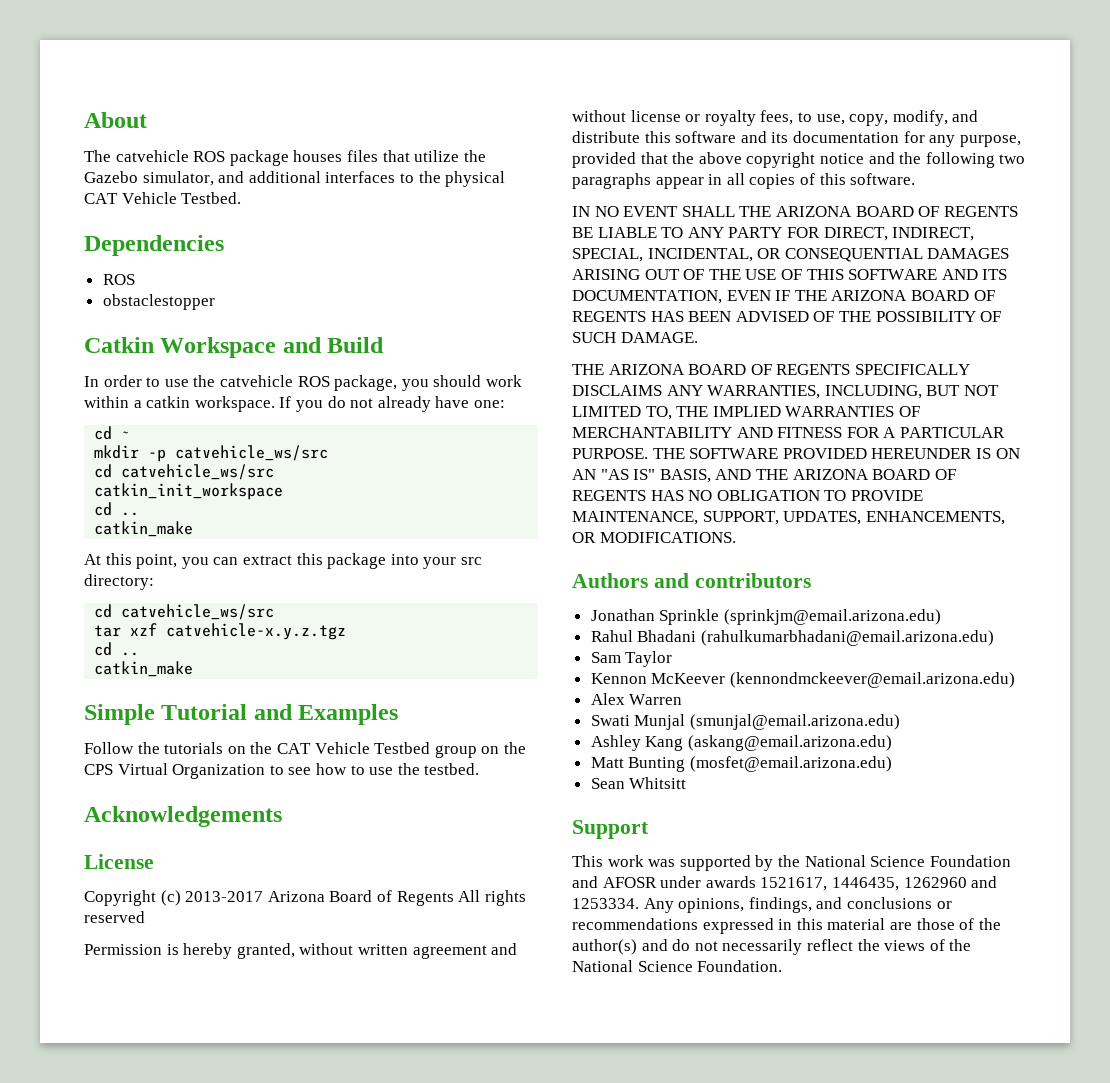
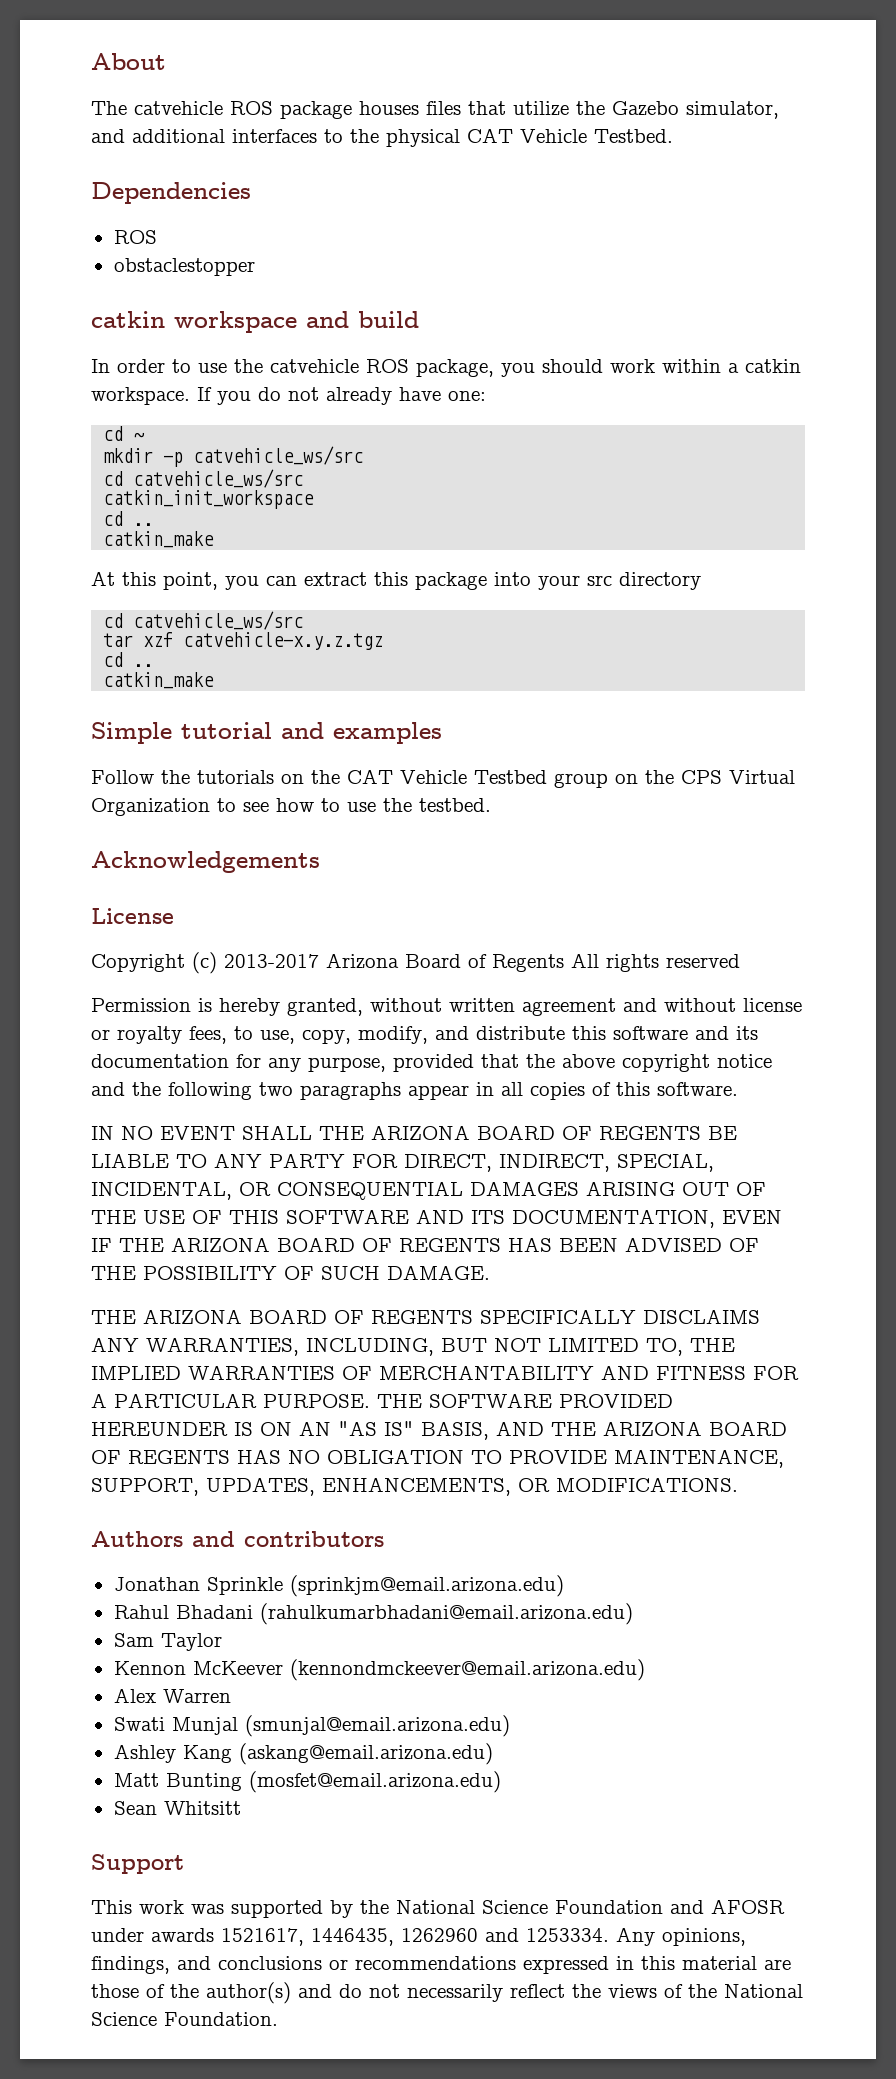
[84,337,385,358] Catkin Workspace and Build -> [91,311,419,333] catkin workspace and build
[84,574,154,590] directory: -> [619,572,701,590] directory
[161,704,399,725] Tutorial and Examples -> [181,722,442,744] tutorial and examples

